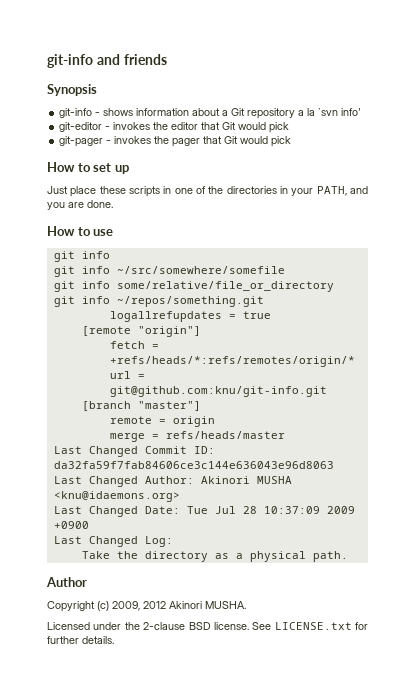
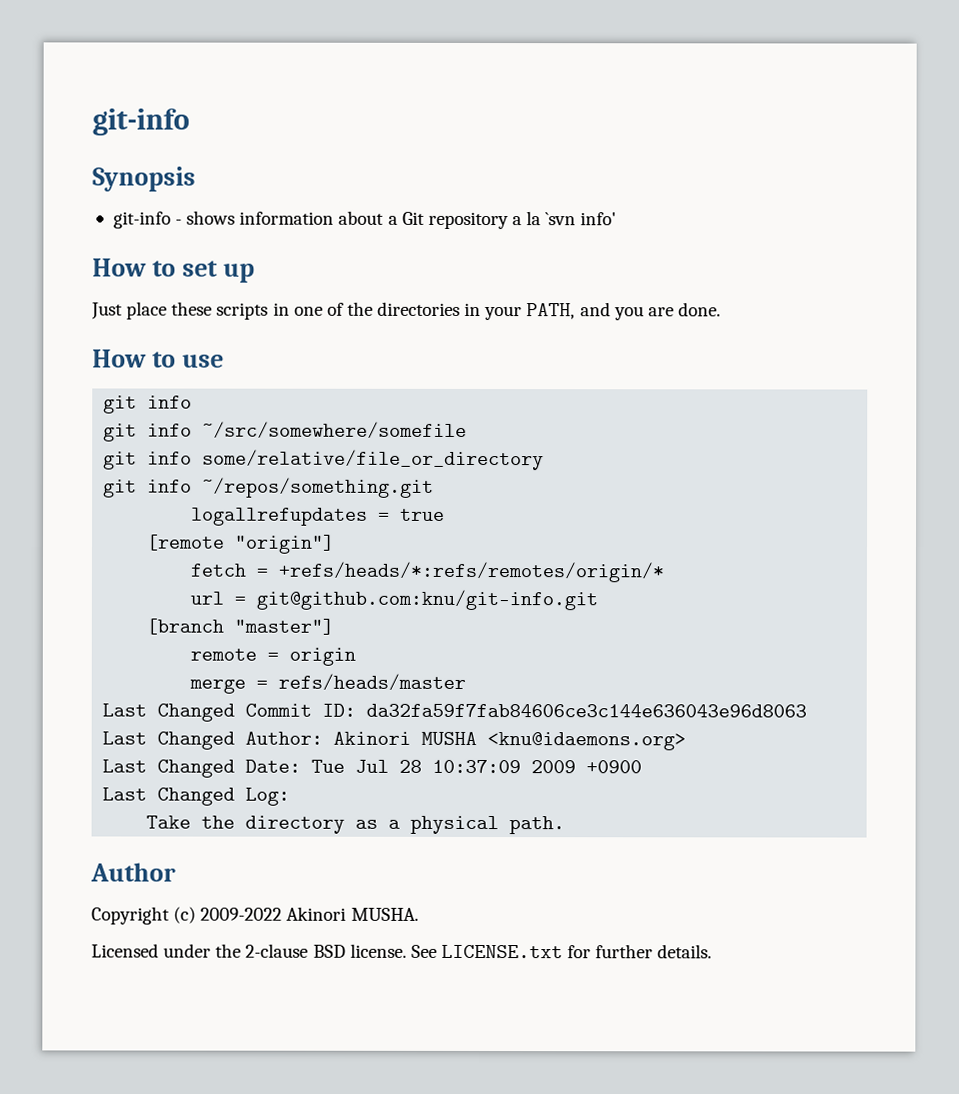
[47,54,167,68] git-info and friends -> [92,108,190,136] git-info
[59,122,290,133] [59,136,292,147] // git-editor - invokes the editor that Git would pick // git-pager - invokes the pager that Git would pick -> (618, 219) none
[112,601,166,611] 2009, 2012 -> [200,907,283,921] 2009-2022

